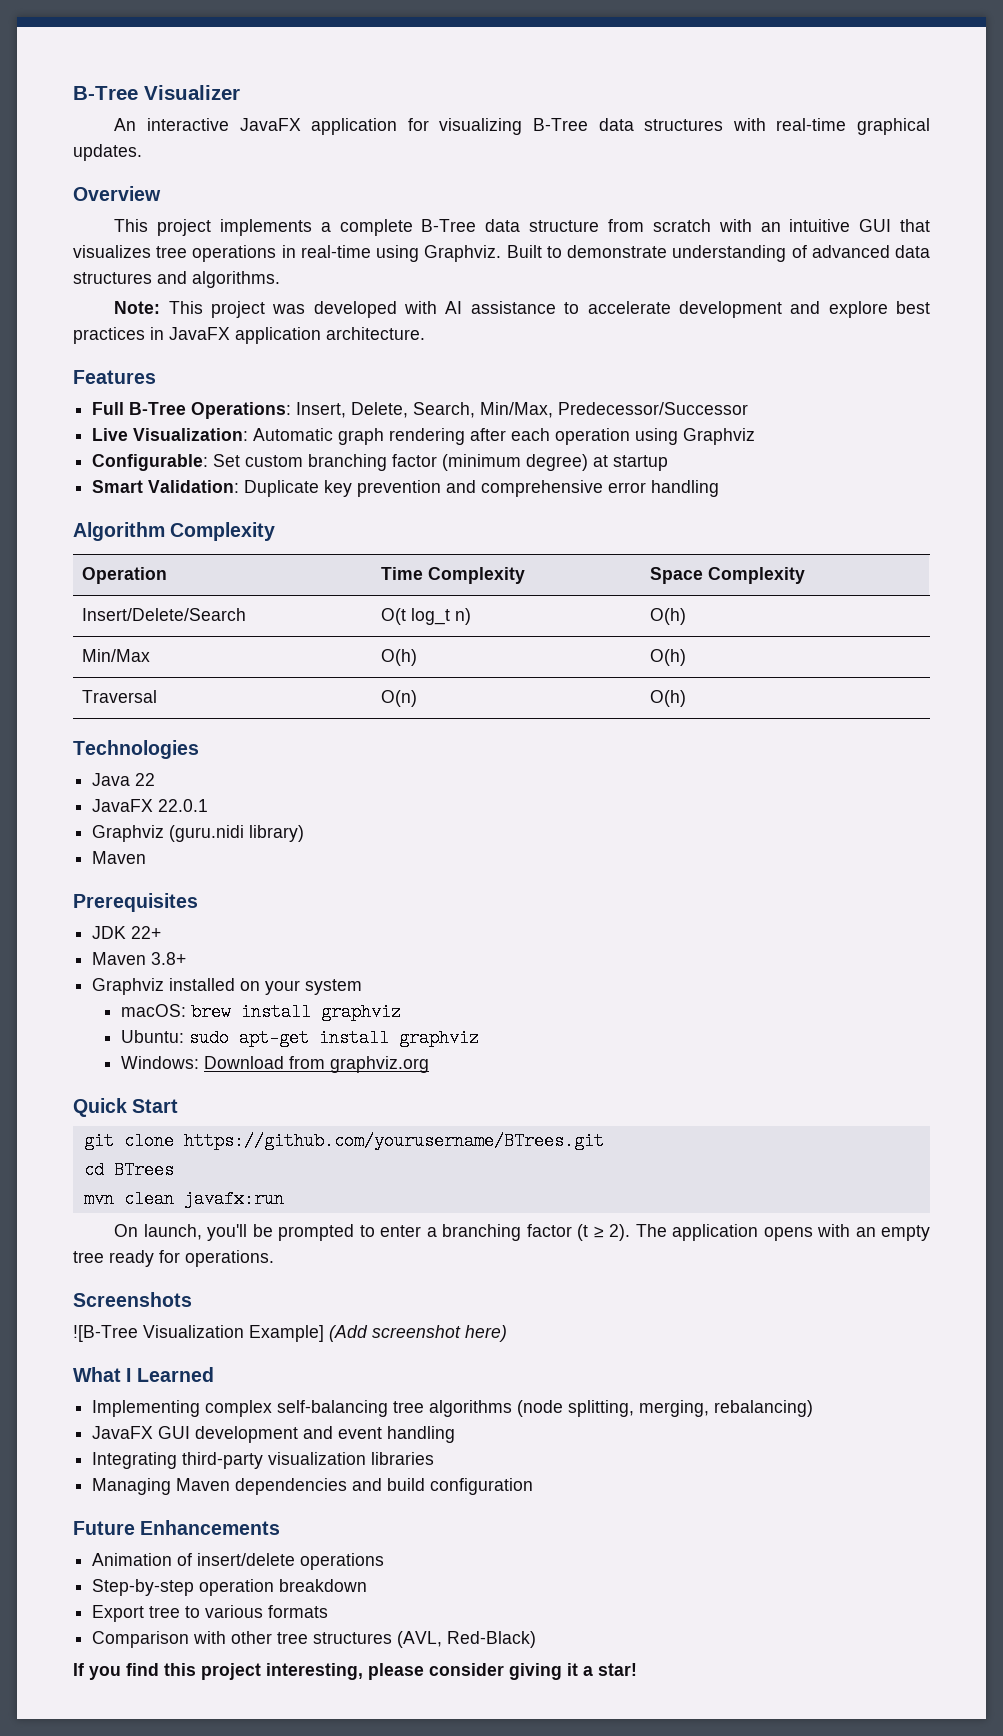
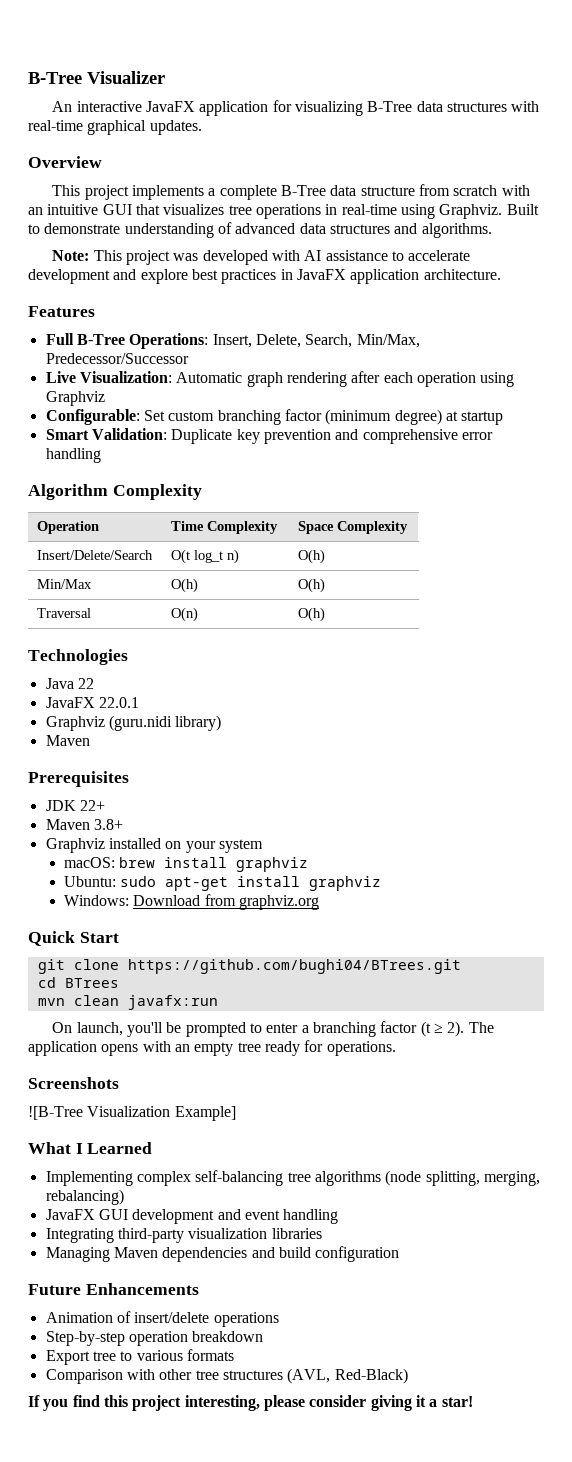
[183,1132,604,1150] https://github.com/yourusername/BTrees.git -> [127,959,461,974] https://github.com/bughi04/BTrees.git
[329,1325,507,1342] (Add screenshot here) -> (236, 1113) none

